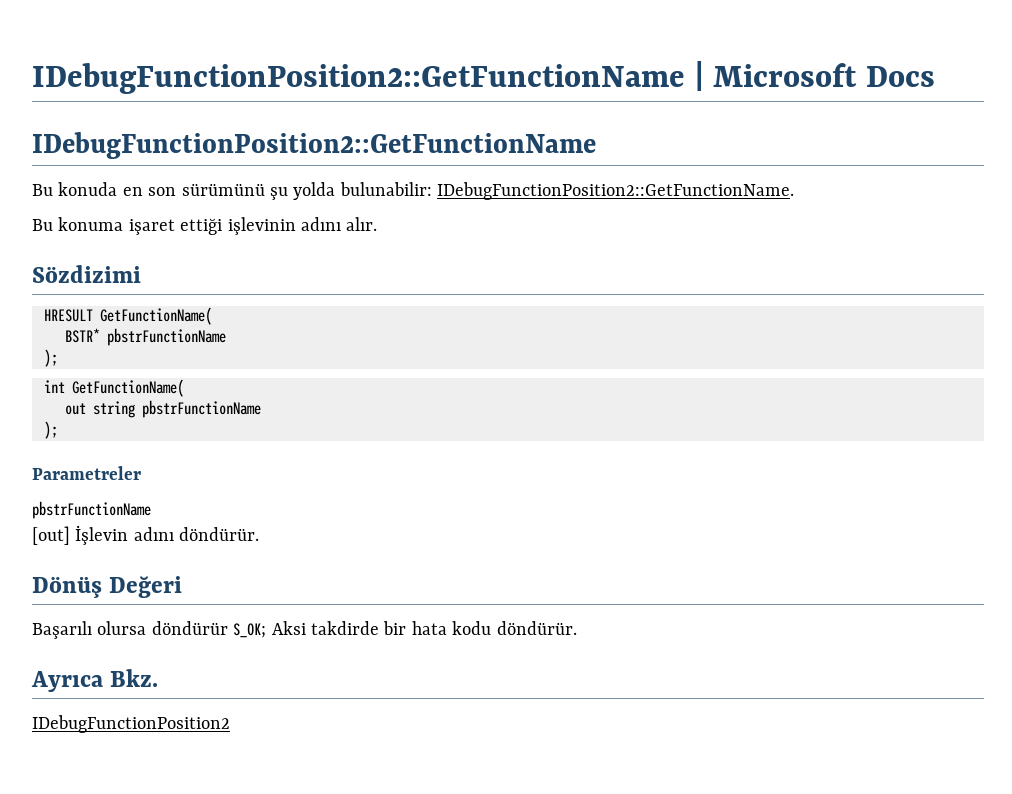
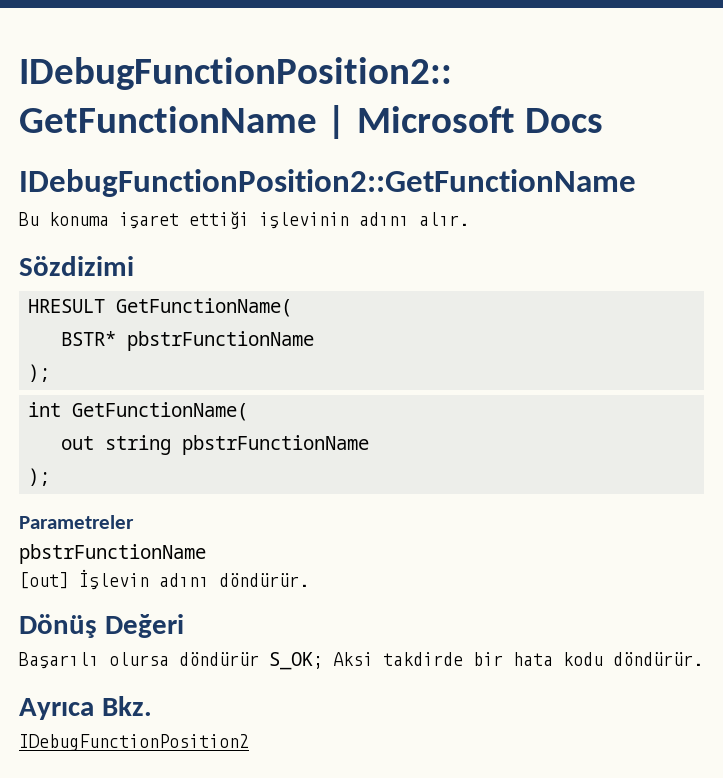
[32,182,795,200] // Bu konuda en son sürümünü şu yolda bulunabilir: IDebugFunctionPosition2::GetFunctionName. -> (636, 183) none

